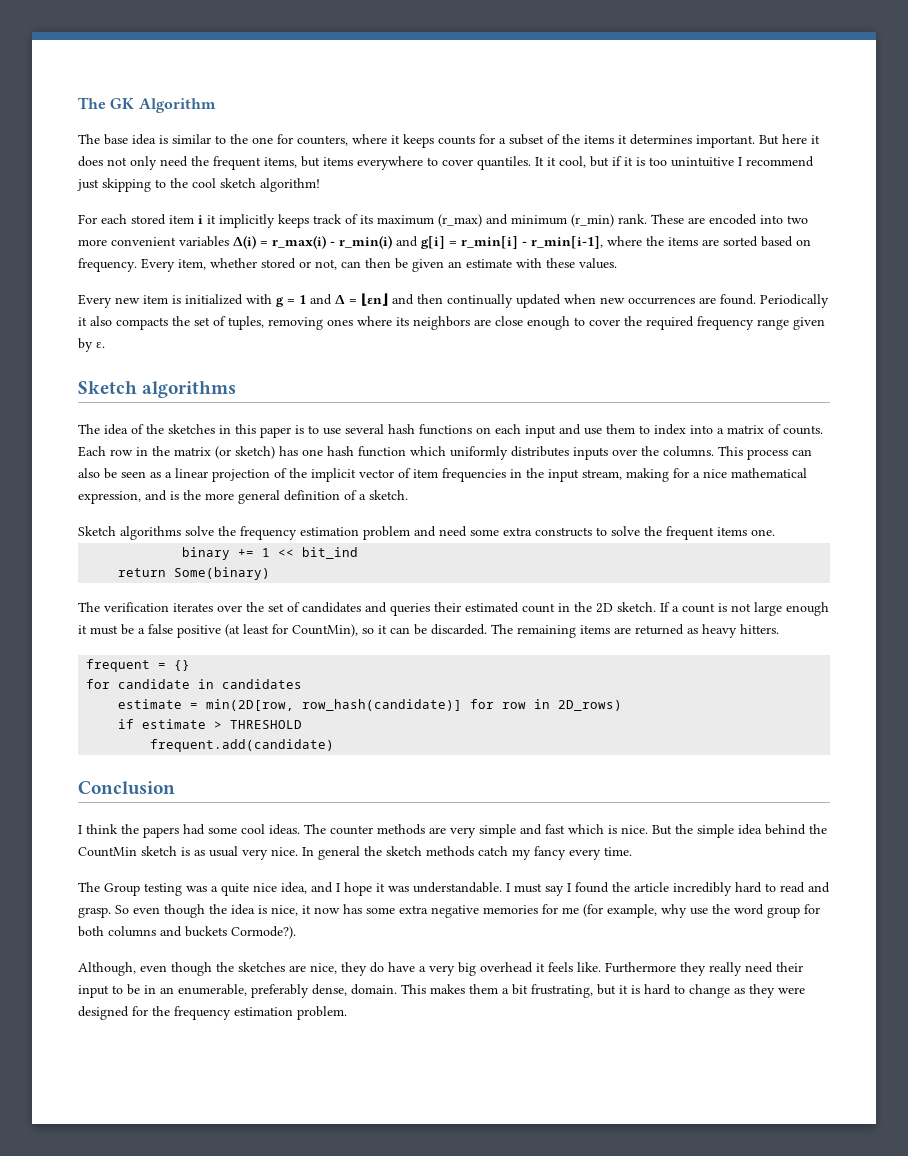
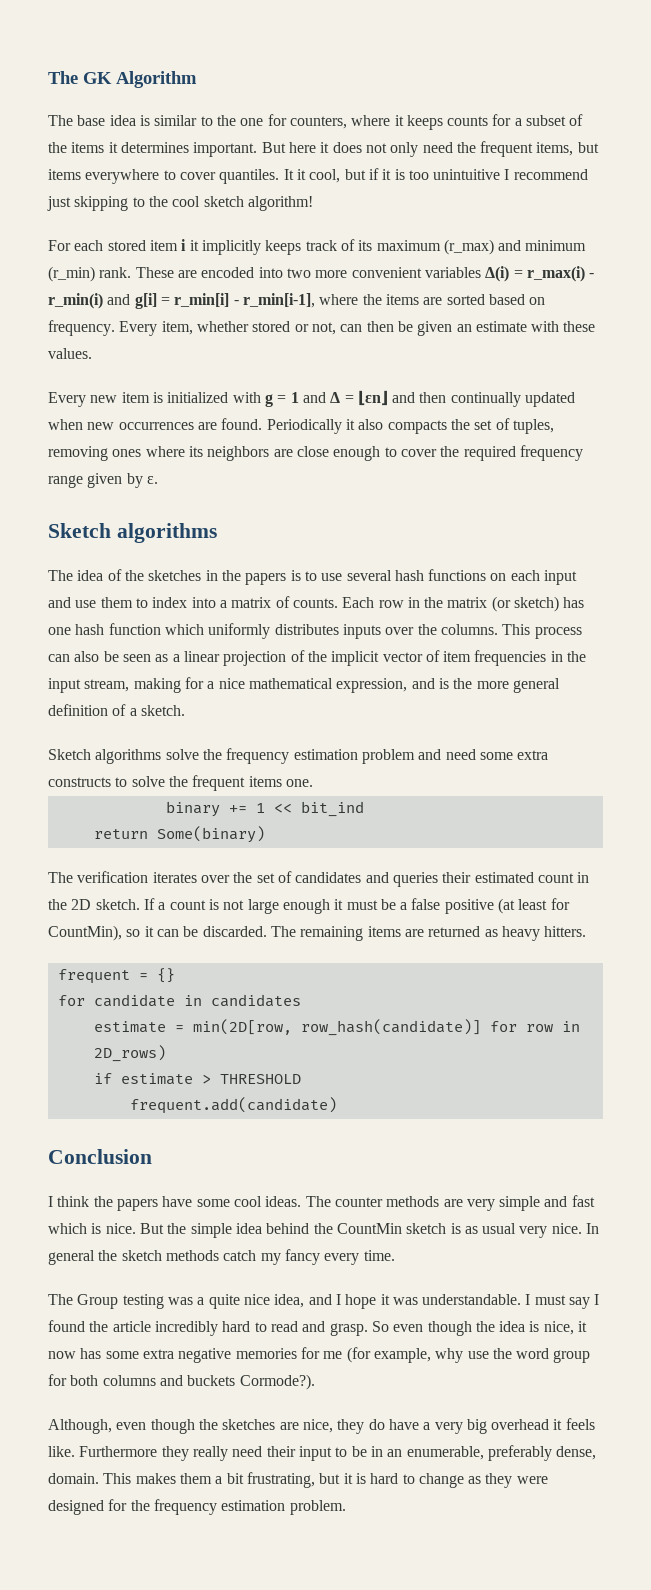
[235,424,291,438] this paper -> [221,570,287,585] the papers
[183,824,205,835] had -> [162,1196,193,1207] have

